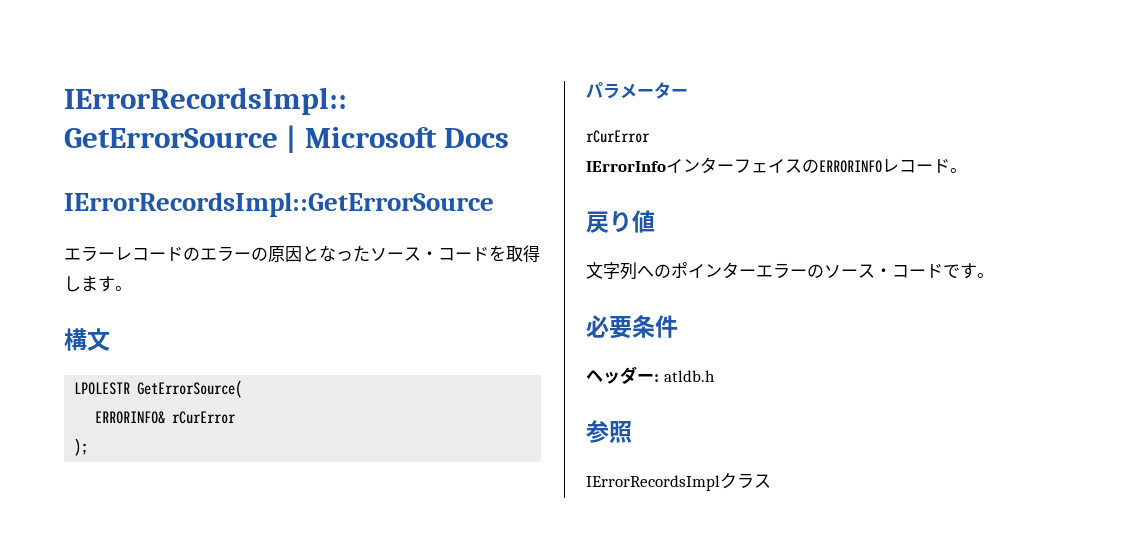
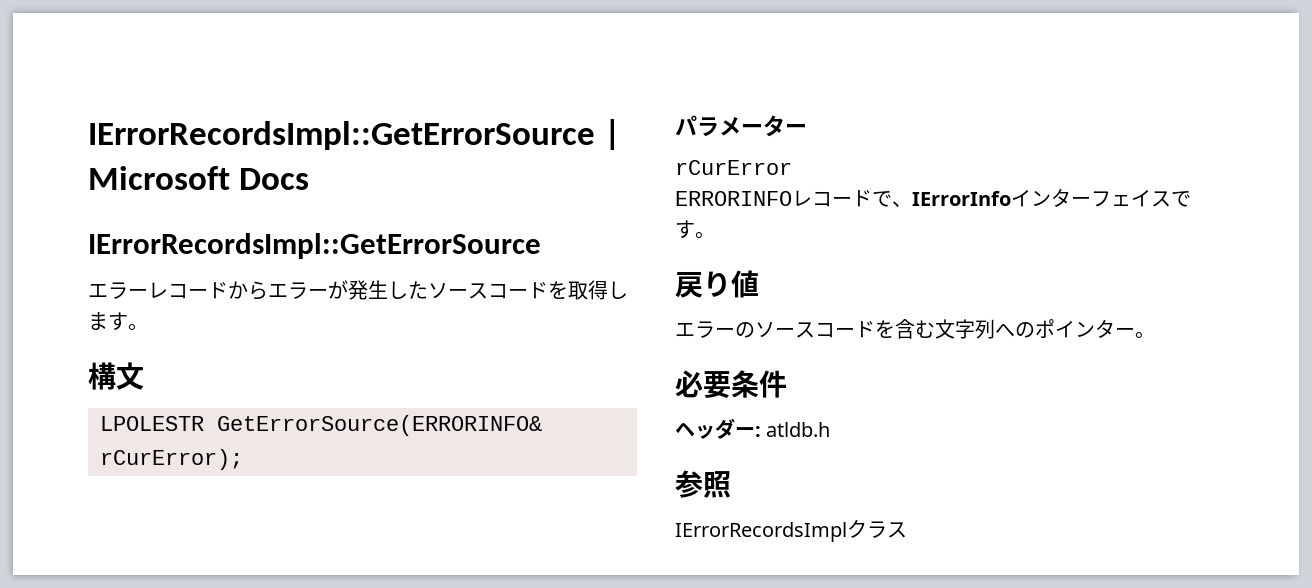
[183,245,353,262] のエラーの原因となっ -> [228,280,408,300] からエラーが発生し
[421,251,438,260] ・ -> (488, 291) none
[137,380,243,398] [95,411,237,424] [74,438,89,456] GetErrorSource( // ERRORINFO& rCurError // ); -> [217,415,542,436] [100,449,243,470] GetErrorSource(ERRORINFO& rCurError);
(650, 136) none -> [675,190,912,207] ERRORINFOレコードで、
[802,159,950,173] のERRORINFOレコード -> [1171,191,1191,207] [675,220,695,239] です
(655, 221) none -> [675,319,935,339] エラーのソースコードを含む
[756,263,977,279] エラーのソース・コードです -> (1135, 332) none

